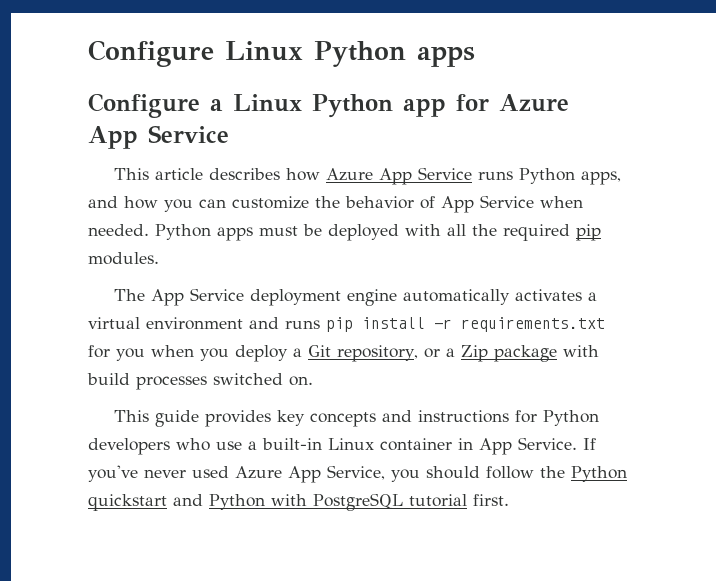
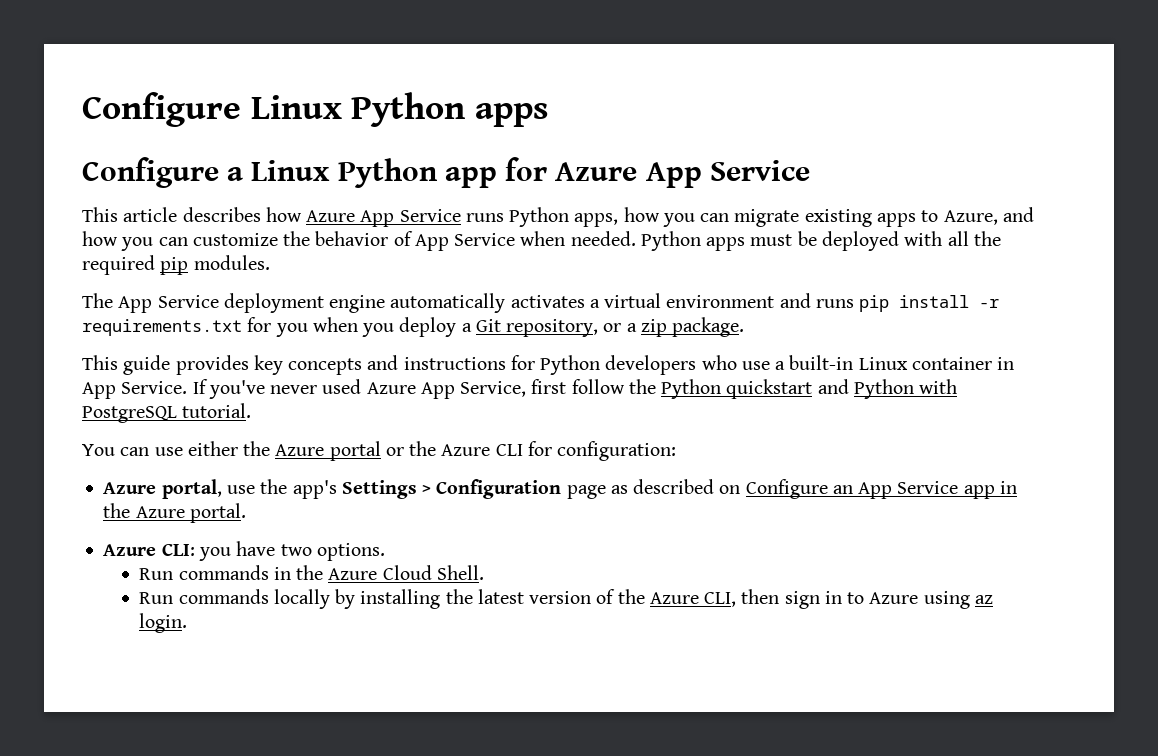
(622, 178) none -> [623,207,998,227] how you can migrate existing apps to Azure,
[461,345,599,362] [87,373,313,390] Zip package with build processes switched on. -> [640,317,745,337] zip package.
[391,466,480,482] you should -> [531,379,567,394] first
[409,494,509,507] tutorial first. -> [182,403,252,418] [82,441,677,461] [103,479,1017,499] [103,503,246,523] [103,541,385,561] [139,565,484,580] [139,589,994,609] [139,613,188,633] tutorial. // You can use either the Azure portal or the Azure CLI for configuration: // Azure portal, use the app's Settings > Configuration page as described on Configure an App Service app in the Azure portal. // Azure CLI: you have two options. // Run commands in the Azure Cloud Shell. // Run commands locally by installing the latest version of the Azure CLI, then sign in to Azure using az login.

